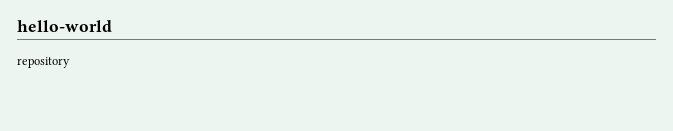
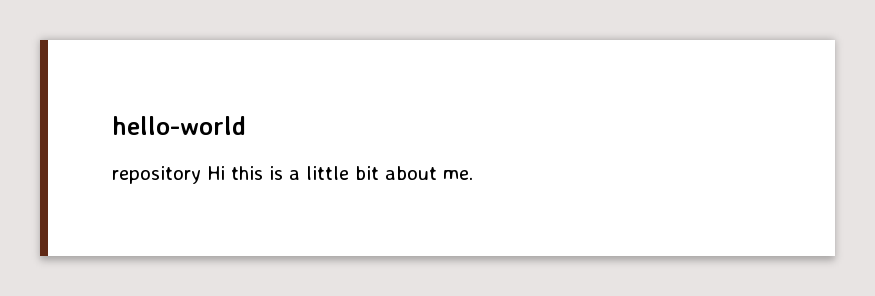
(70, 62) none -> [207,166,473,180] Hi this is a little bit about me.

